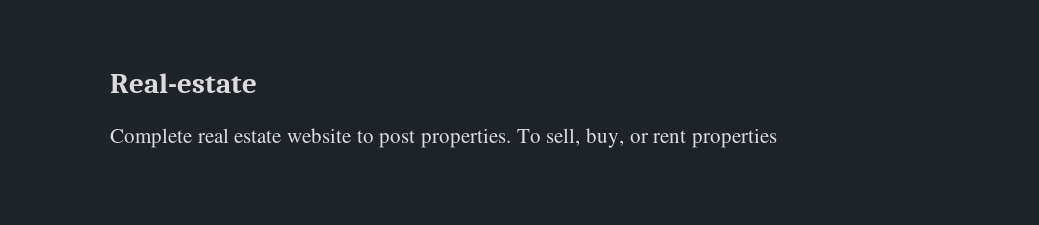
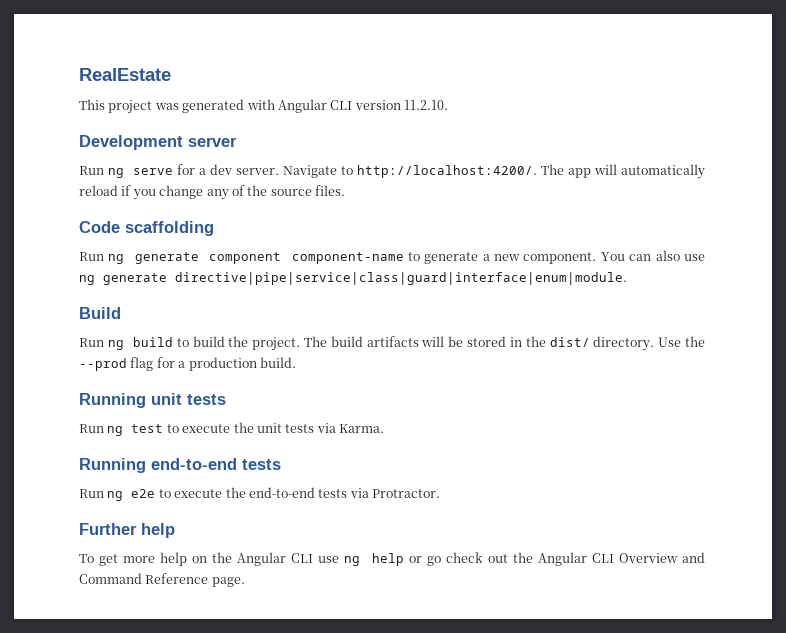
[110,73,257,93] [110,128,778,148] Real-estate // Complete real estate website to post properties. To sell, buy, or rent properties -> [79,68,171,81] [79,99,448,114] [79,135,237,150] [79,164,705,179] [79,185,345,200] [79,221,214,236] [79,250,705,264] [79,272,627,285] [79,307,121,319] [79,336,705,351] [79,357,296,371] [79,393,226,408] [79,422,384,436] [79,458,281,473] [79,487,440,501] [79,523,175,538] [79,552,705,566] [79,573,245,587] RealEstate // This project was generated with Angular CLI version 11.2.10. // Development server // Run ng serve for a dev server. Navigate to http://localhost:4200/. The app will automatically reload if you change any of the source files. // Code scaffolding // Run ng generate component component-name to generate a new component. You can also use ng generate directive|pipe|service|class|guard|interface|enum|module. // Build // Run ng build to build the project. The build artifacts will be stored in the dist/ directory. Use the --prod flag for a production build. // Running unit tests // Run ng test to execute the unit tests via Karma. // Running end-to-end tests // Run ng e2e to execute the end-to-end tests via Protractor. // Further help // To get more help on the Angular CLI use ng help or go check out the Angular CLI Overview and Command Reference page.

